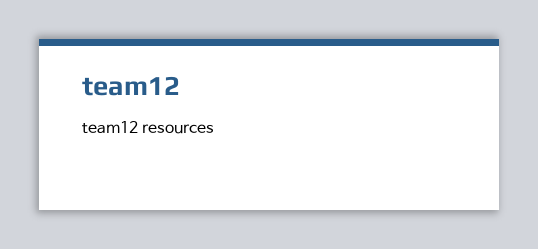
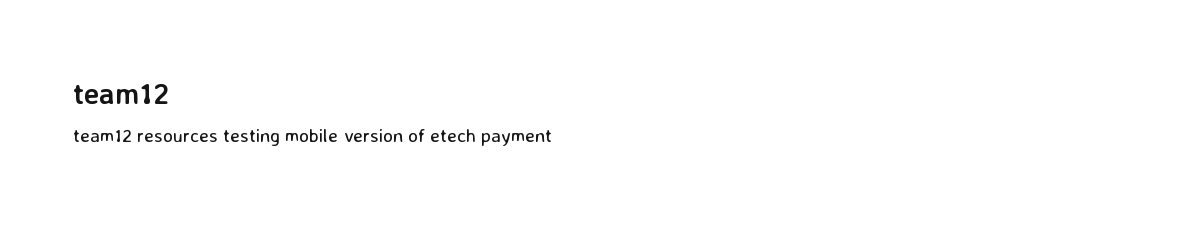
(215, 129) none -> [223,129,552,146] testing mobile version of etech payment

